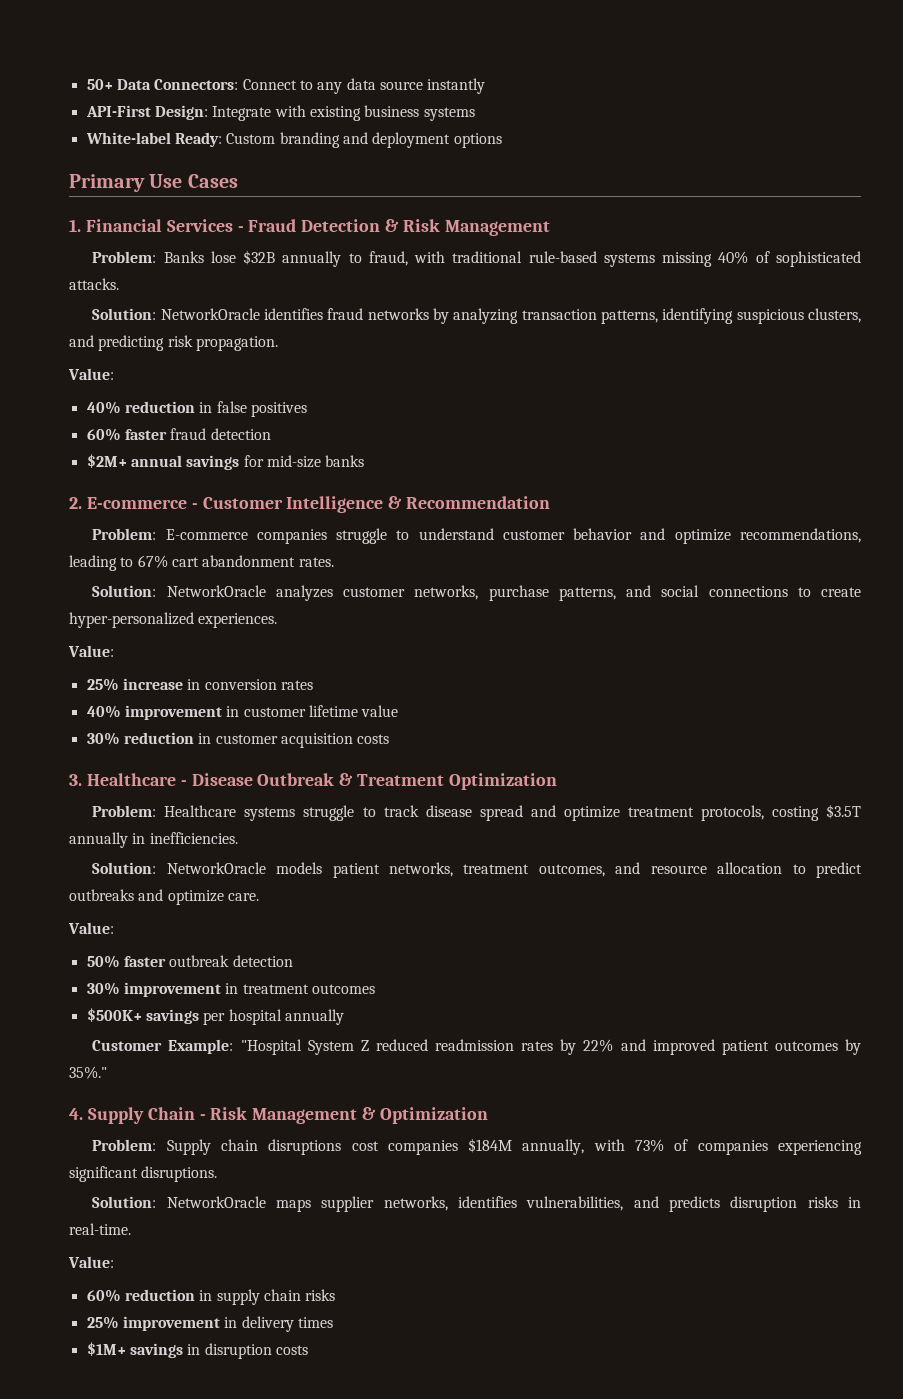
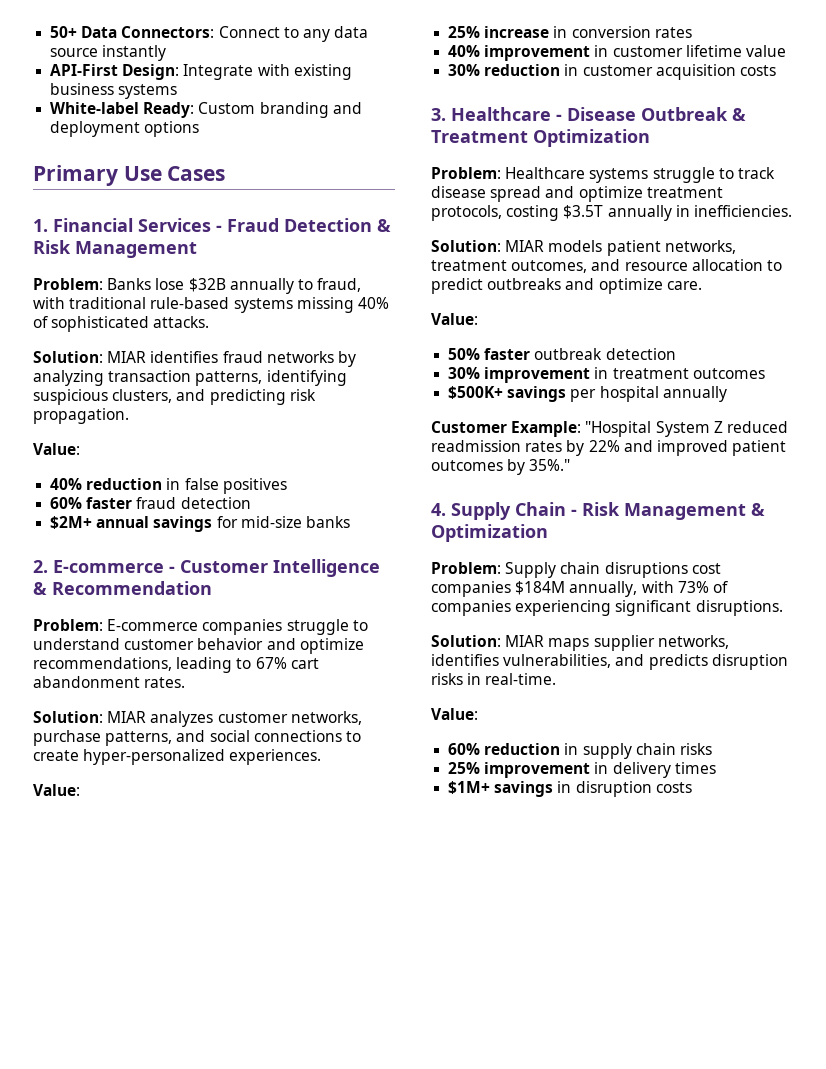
[160,308,260,320] NetworkOracle -> [107,351,147,363] MIAR
[166,585,266,597] NetworkOracle -> [107,711,147,723] MIAR
[166,862,266,874] NetworkOracle -> [505,240,545,252] MIAR
[166,1196,266,1208] NetworkOracle -> [505,635,545,647] MIAR

